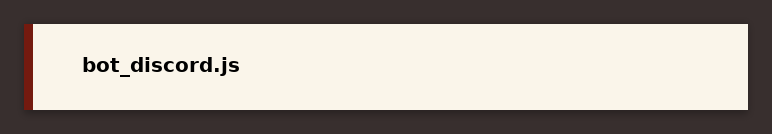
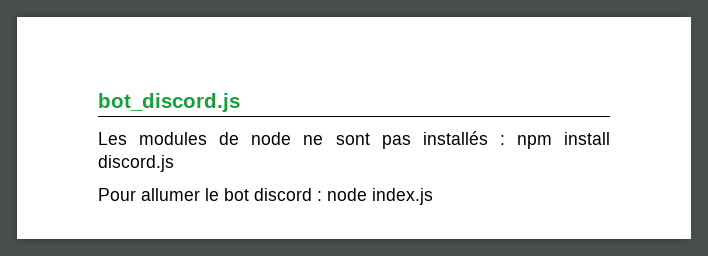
(240, 67) none -> [98,131,611,149] [98,155,174,172] [98,188,433,205] // Les modules de node ne sont pas installés : npm install discord.js // Pour allumer le bot discord : node index.js

